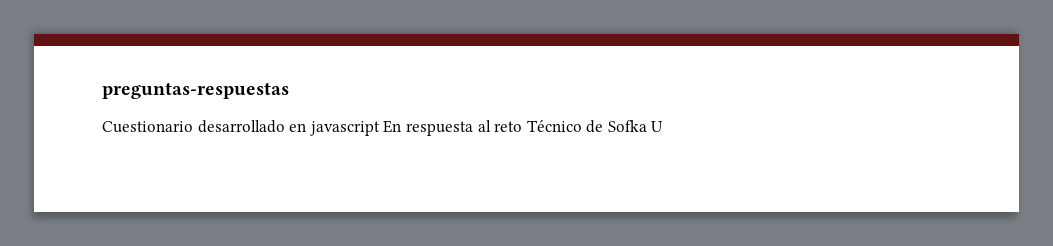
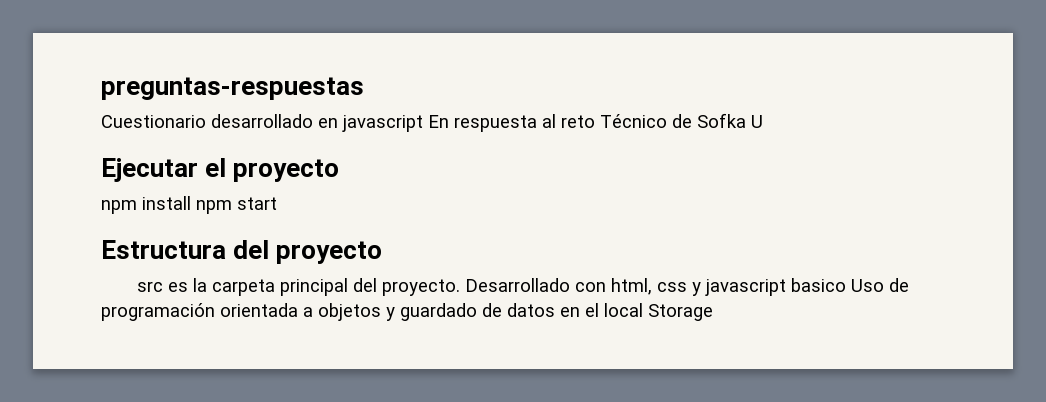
(664, 126) none -> [101,158,340,182] [101,196,277,214] [101,240,383,264] [136,278,909,296] [101,303,713,321] // Ejecutar el proyecto // npm install npm start // Estructura del proyecto // src es la carpeta principal del proyecto. Desarrollado con html, css y javascript basico Uso de programación orientada a objetos y guardado de datos en el local Storage

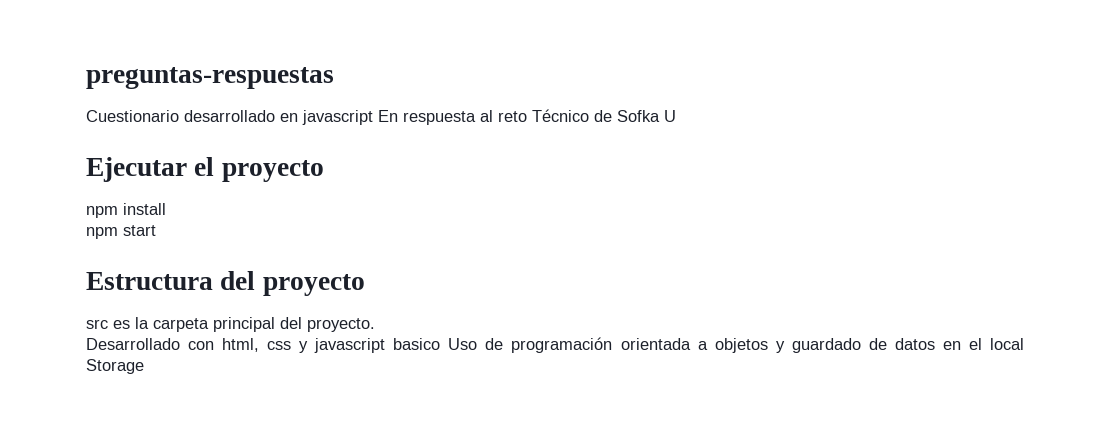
(191, 203) none -> (166, 209) //
(460, 287) none -> (375, 325) //

